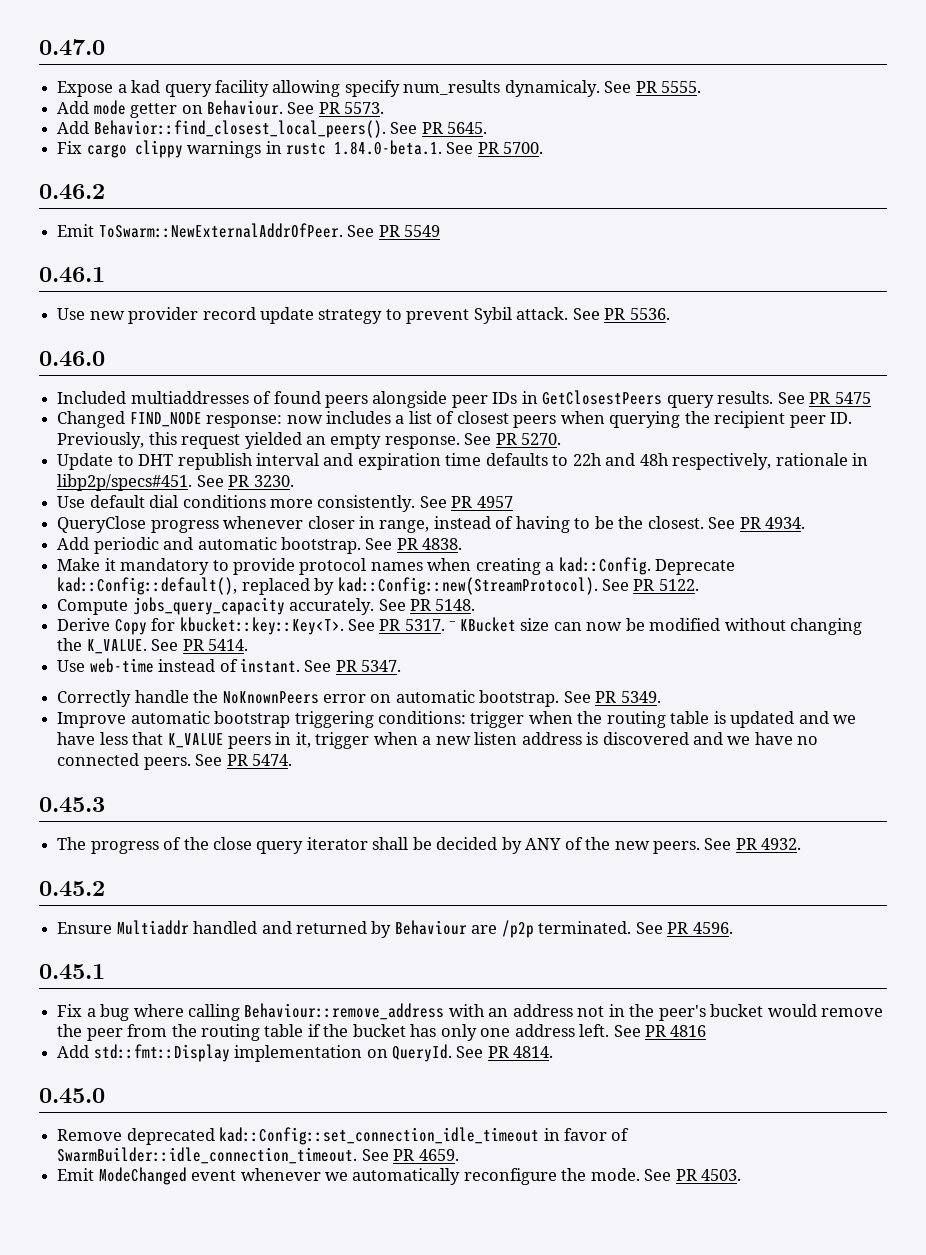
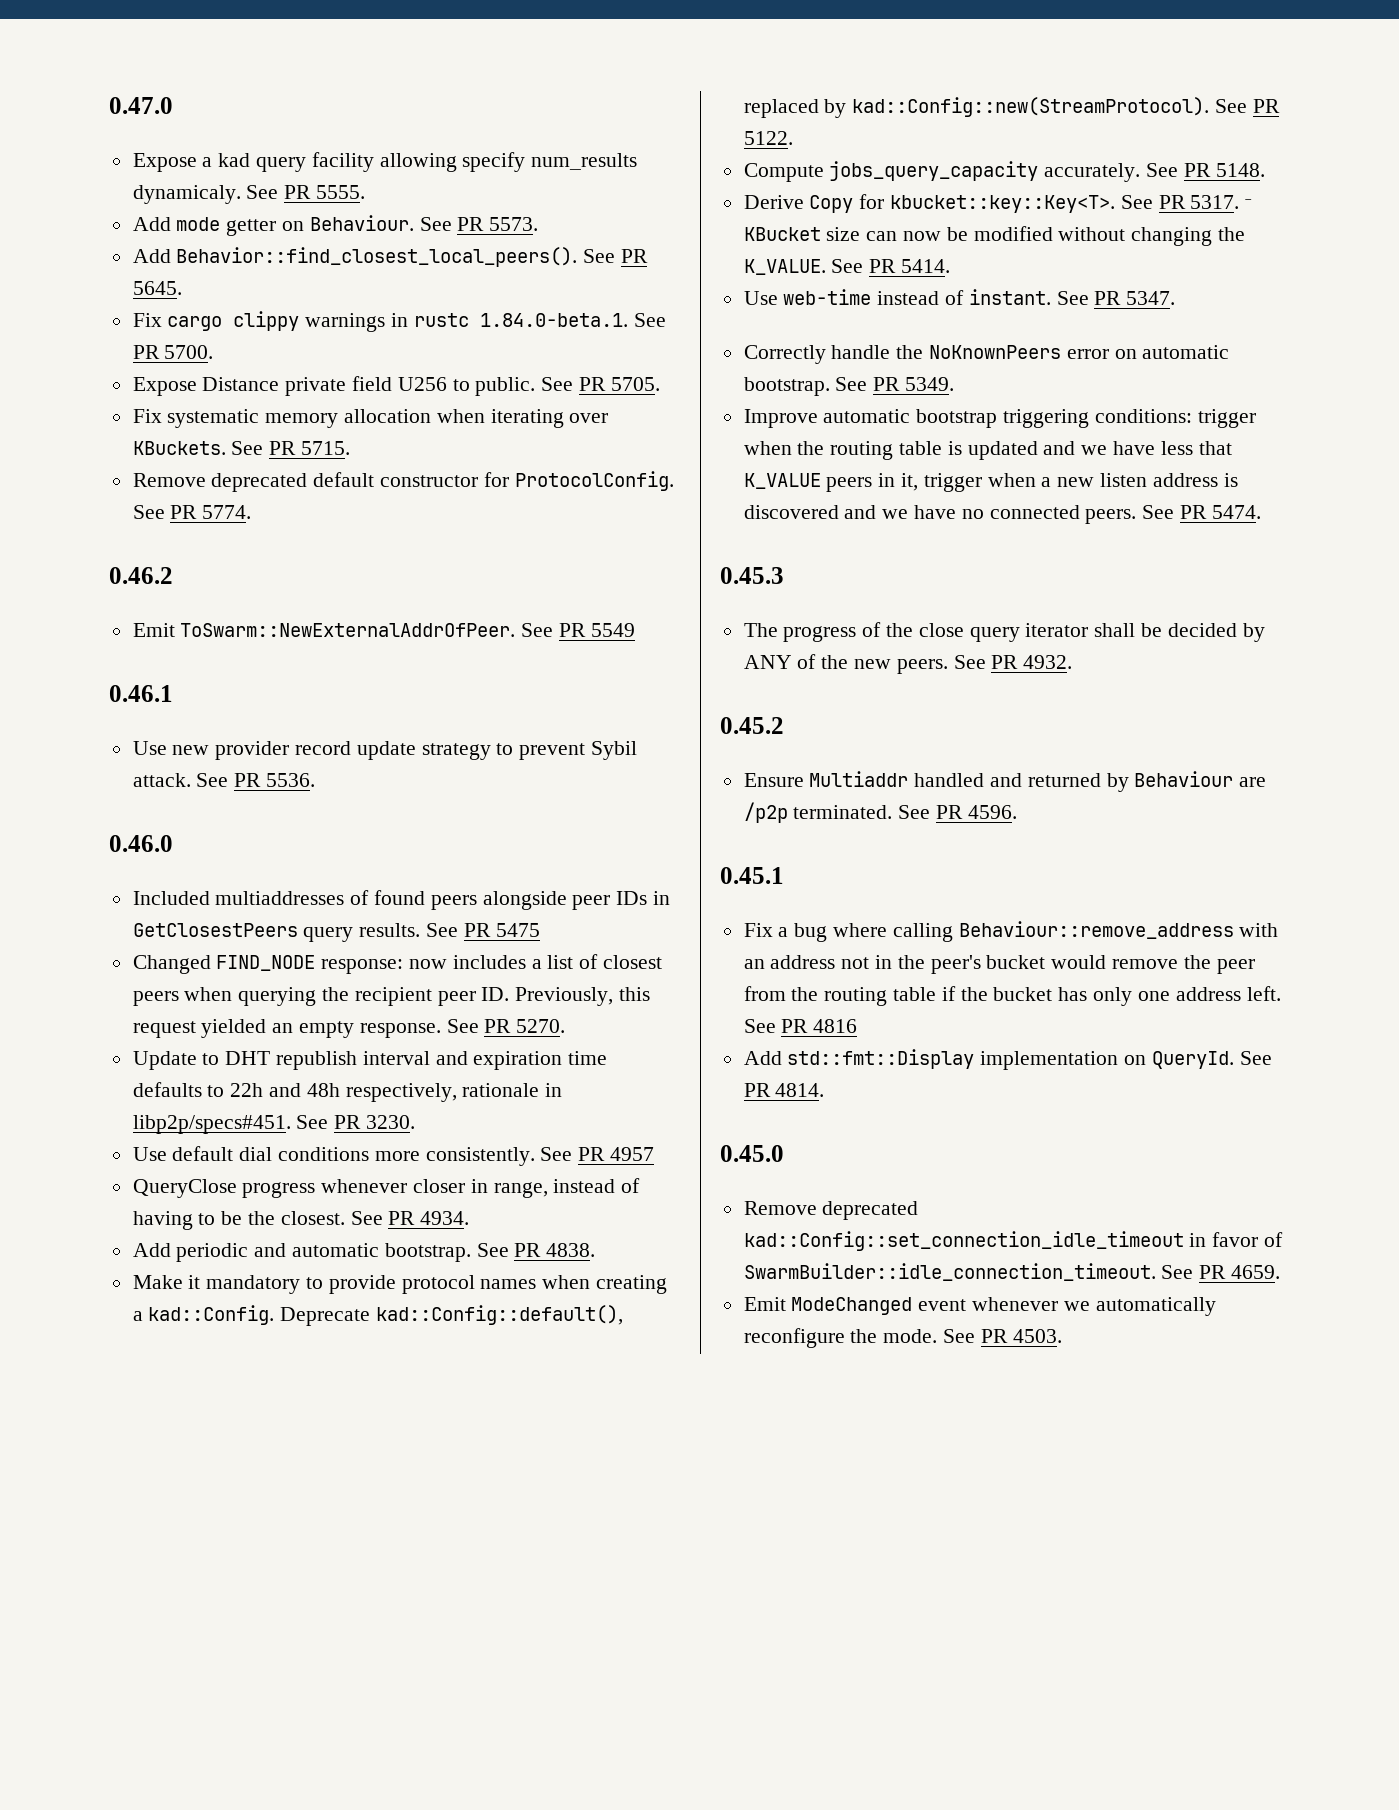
(544, 148) none -> [132,376,660,396] [132,409,609,428] [132,441,351,455] [132,471,674,492] [132,505,252,519] // Expose Distance private field U256 to public. See PR 5705. // Fix systematic memory allocation when iterating over KBuckets. See PR 5715. // Remove deprecated default constructor for ProtocolConfig. See PR 5774.

